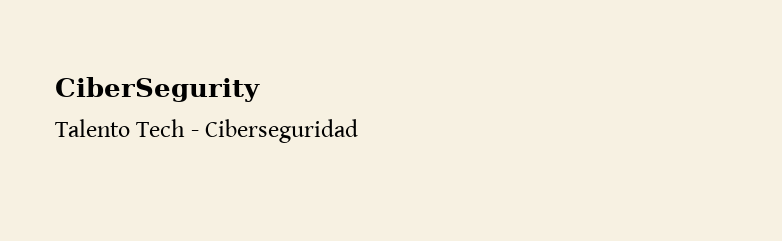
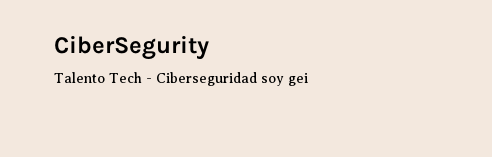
(359, 131) none -> [260,73,308,86] soy gei

